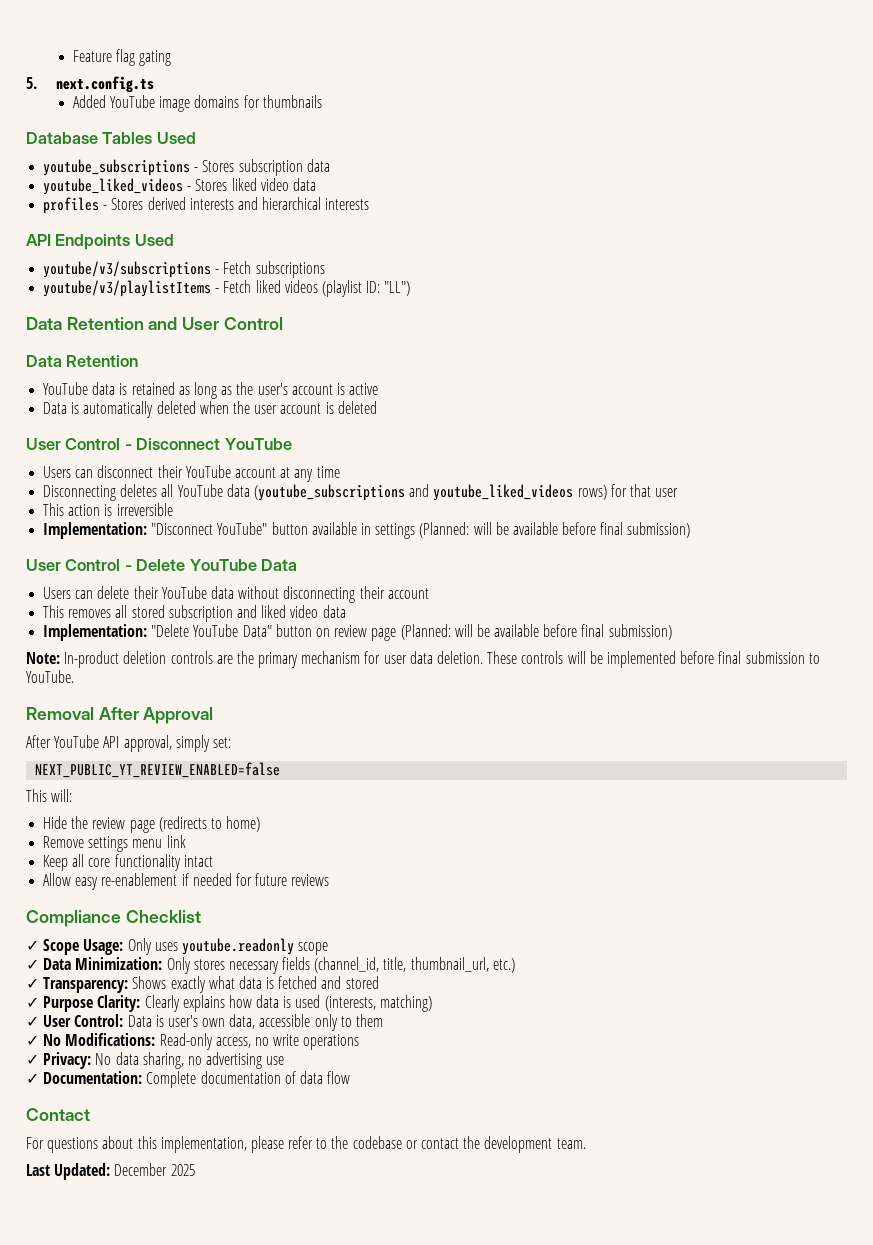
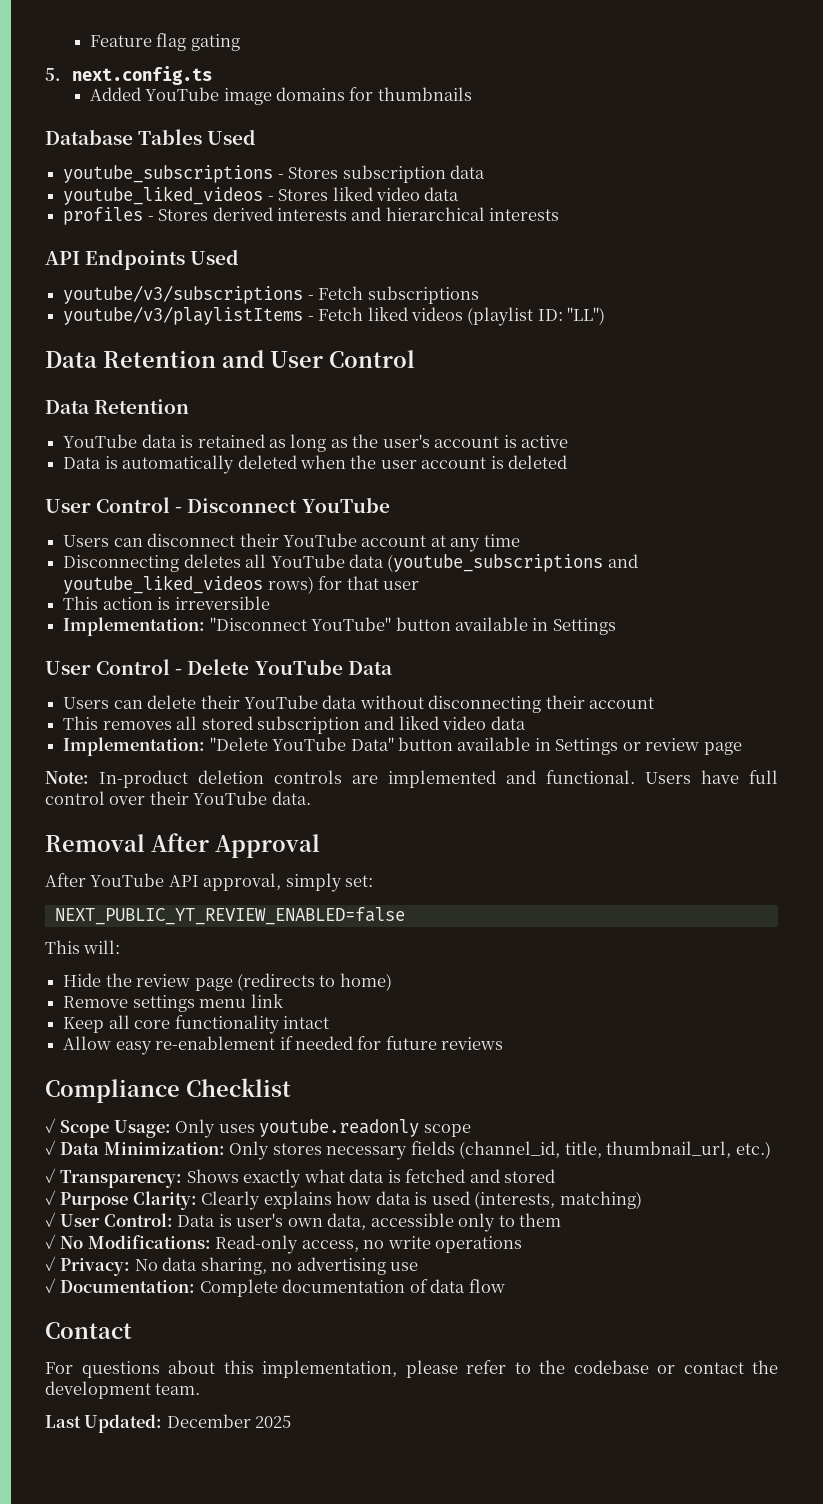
[375,522,691,539] settings (Planned: will be available before final submission) -> [552,618,616,635] Settings
[315,624,672,641] on review page (Planned: will be available before final submission) -> [457,737,742,755] available in Settings or review page
[236,651,820,668] [26,670,74,683] the primary mechanism for user data deletion. These controls will be implemented before final submission to YouTube. -> [388,770,778,788] [45,791,311,805] implemented and functional. Users have full control over their YouTube data.

